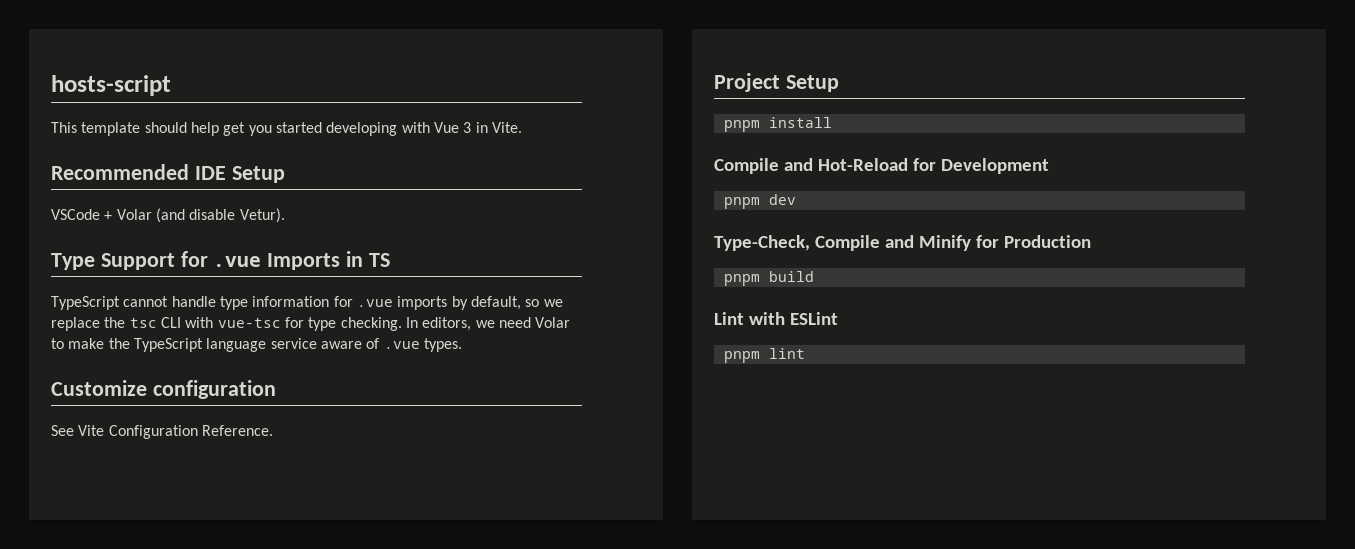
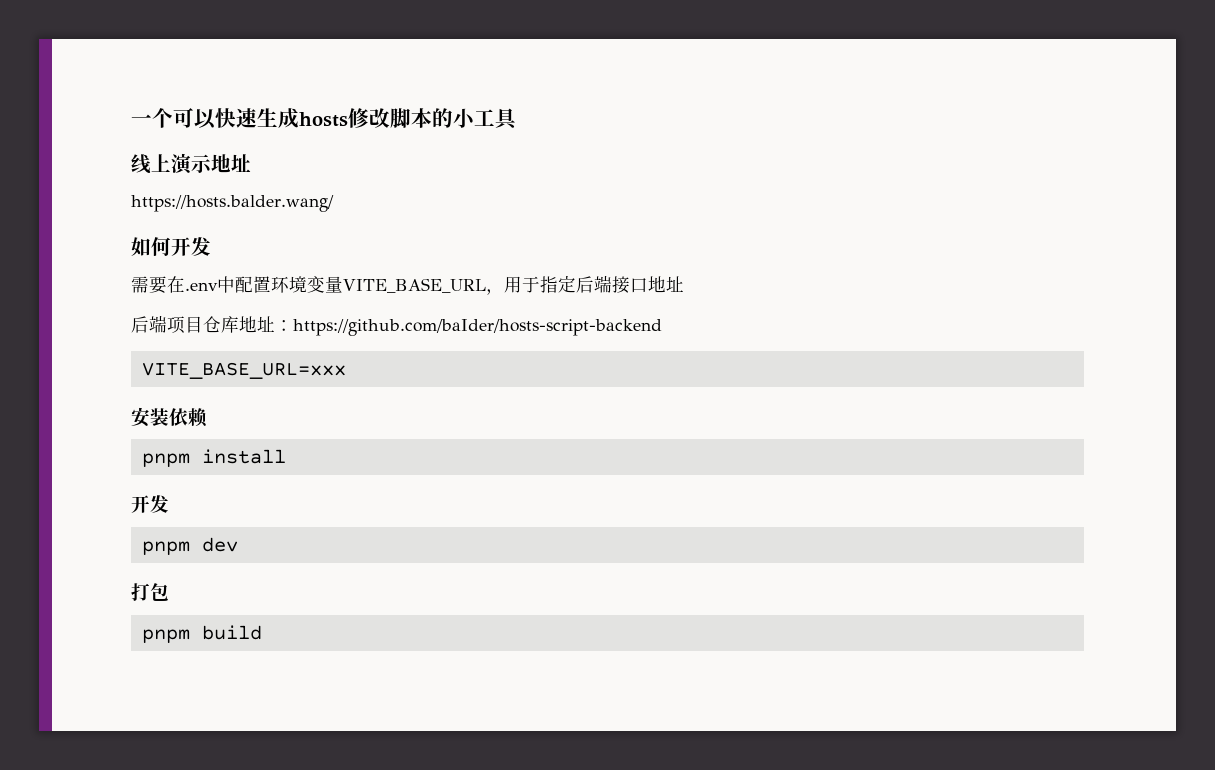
[51,75,171,96] [51,122,522,136] [51,164,285,183] [51,208,285,223] [51,251,390,270] [51,296,563,310] [51,317,571,331] [51,338,462,352] [51,380,276,399] [51,425,273,439] [714,73,839,92] [723,117,832,132] [714,158,1049,174] [723,194,796,209] [714,235,1091,251] [723,271,814,286] [714,312,838,325] [723,348,805,363] hosts-script // This template should help get you started developing with Vue 3 in Vite. // Recommended IDE Setup // VSCode + Volar (and disable Vetur). // Type Support for .vue Imports in TS // TypeScript cannot handle type information for .vue imports by default, so we replace the tsc CLI with vue-tsc for type checking. In editors, we need Volar to make the TypeScript language service aware of .vue types. // Customize configuration // See Vite Configuration Reference. // Project Setup // pnpm install // Compile and Hot-Reload for Development // pnpm dev // Type-Check, Compile and Minify for Production // pnpm build // Lint with ESLint // pnpm lint -> [131,108,518,130] [131,153,251,175] [131,195,334,212] [131,237,211,256] [131,275,684,295] [131,315,662,336] [141,362,346,379] [131,407,208,427] [141,449,286,467] [131,495,169,513] [141,537,238,555] [131,583,169,601] [141,625,262,643] 一个可以快速生成hosts修改脚本的小工具 // 线上演示地址 // https://hosts.balder.wang/ // 如何开发 // 需要在.env中配置环境变量VITE_BASE_URL，用于指定后端接口地址 // 后端项目仓库地址：https://github.com/baIder/hosts-script-backend // VITE_BASE_URL=xxx // 安装依赖 // pnpm install // 开发 // pnpm dev // 打包 // pnpm build

